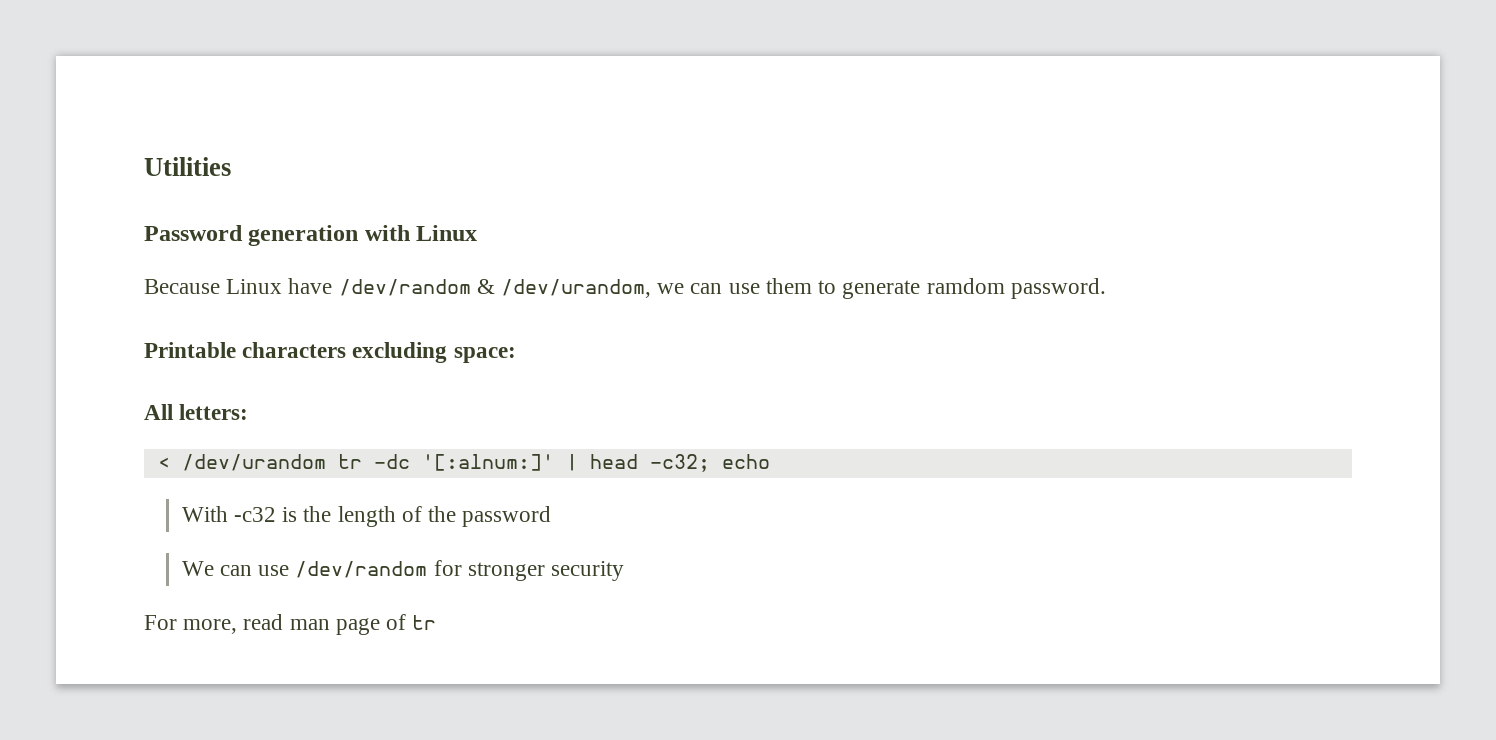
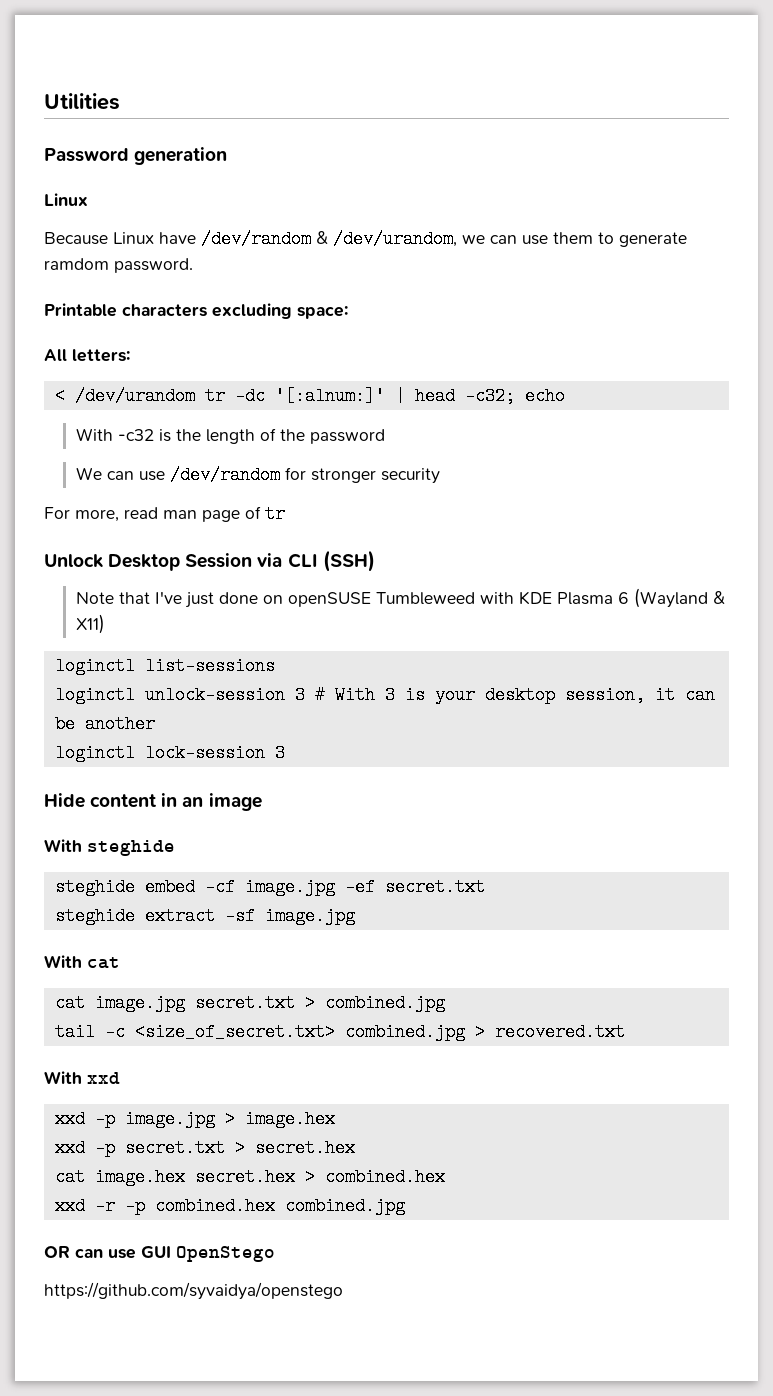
[364,225,410,241] with -> (228, 156) //
(437, 622) none -> [44,550,375,572] [75,588,725,608] [75,614,105,634] [54,657,275,675] [54,686,715,704] [54,715,155,733] [54,744,285,762] [44,793,262,811] [44,839,175,856] [54,878,485,896] [54,907,355,925] [44,955,120,969] [54,994,445,1012] [54,1023,625,1041] [44,1071,120,1084] [54,1110,335,1128] [54,1139,355,1157] [54,1168,445,1186] [54,1197,405,1215] [44,1246,275,1262] [44,1282,343,1300] // Unlock Desktop Session via CLI (SSH) // Note that I've just done on openSUSE Tumbleweed with KDE Plasma 6 (Wayland & X11) // loginctl list-sessions // loginctl unlock-session 3 # With 3 is your desktop session, it can be another // loginctl lock-session 3 // Hide content in an image // With steghide // steghide embed -cf image.jpg -ef secret.txt // steghide extract -sf image.jpg // With cat // cat image.jpg secret.txt > combined.jpg // tail -c <size_of_secret.txt> combined.jpg > recovered.txt // With xxd // xxd -p image.jpg > image.hex // xxd -p secret.txt > secret.hex // cat image.hex secret.hex > combined.hex // xxd -r -p combined.hex combined.jpg // OR can use GUI OpenStego // https://github.com/syvaidya/openstego

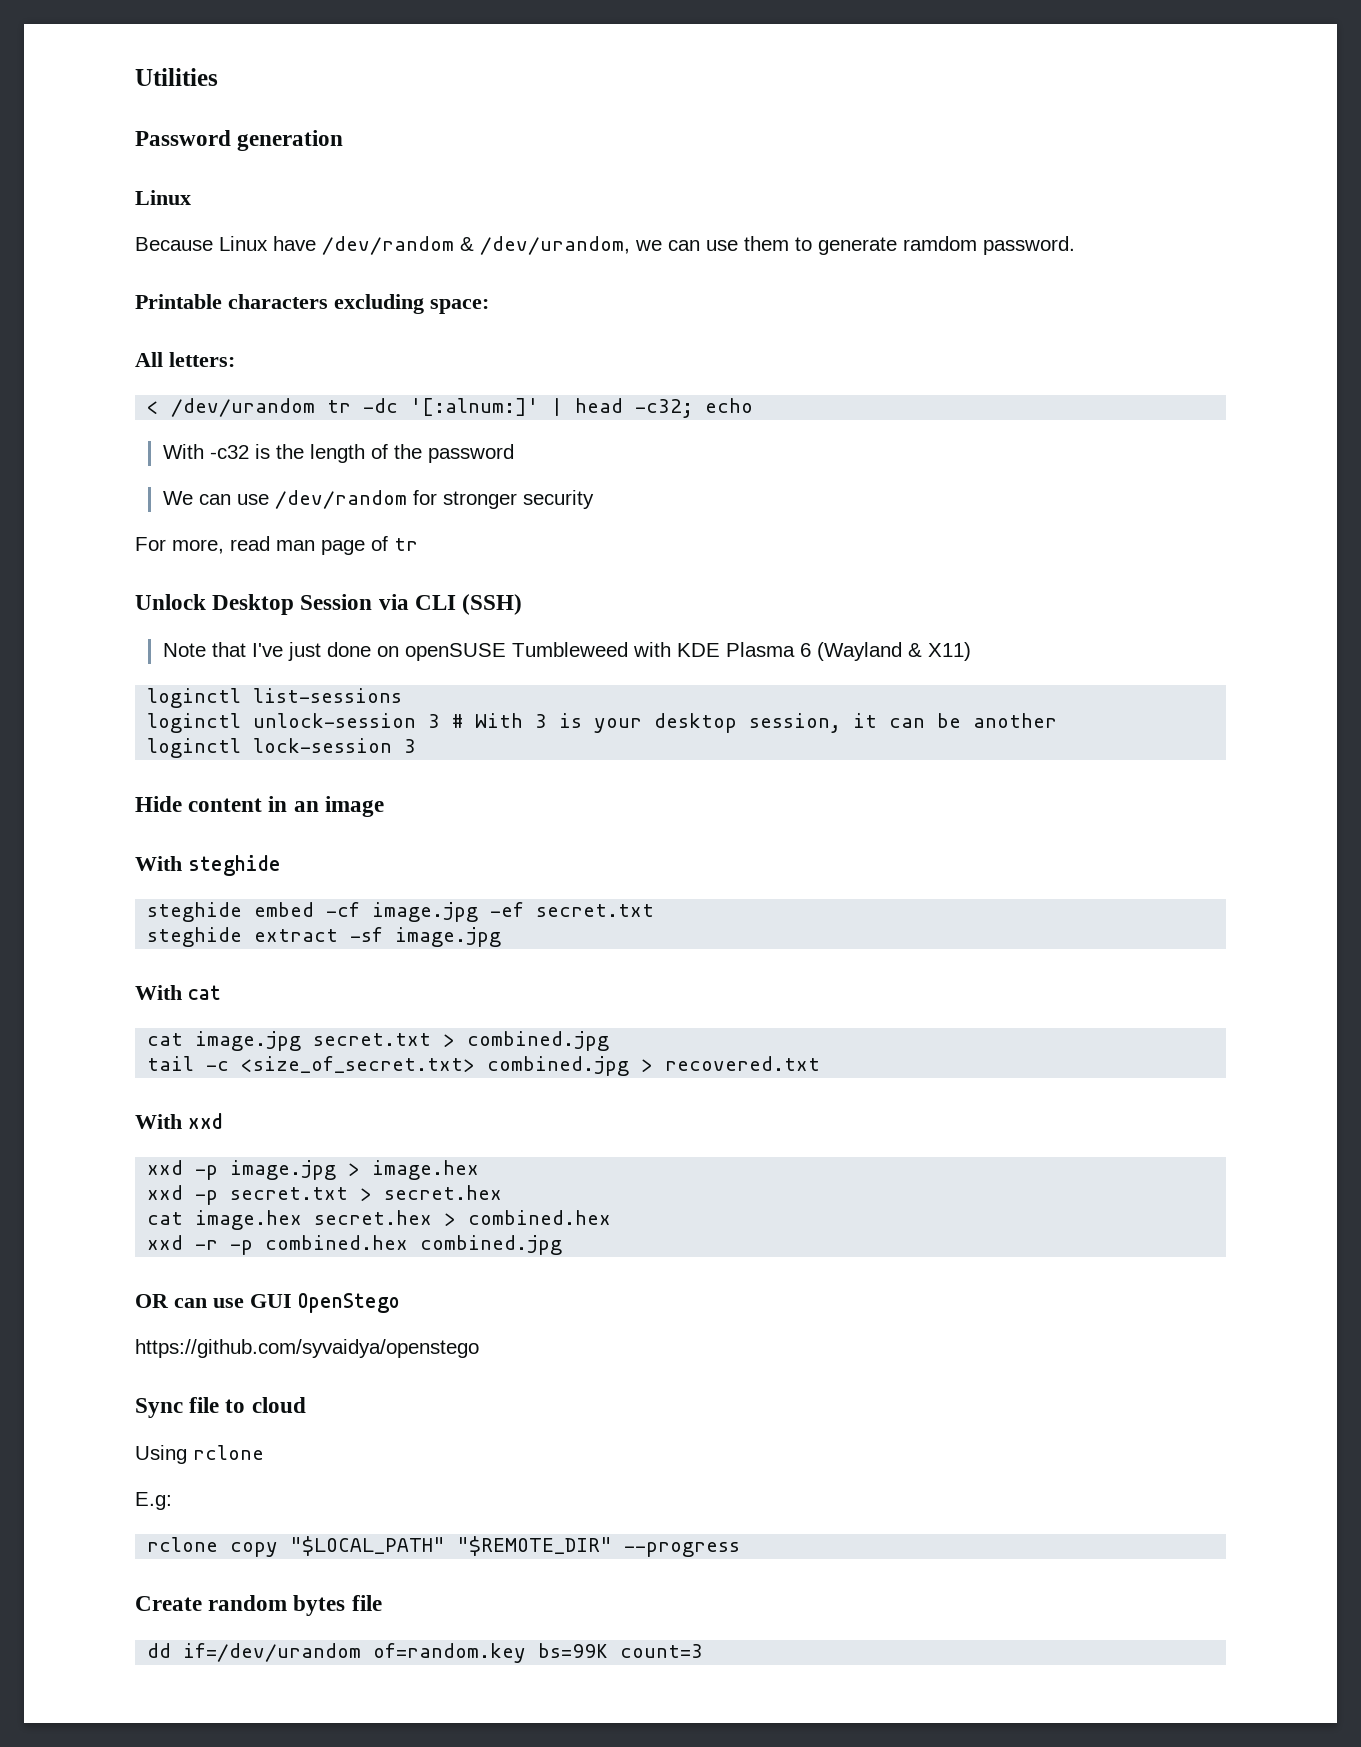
(343, 1291) none -> [135,1397,306,1418] [135,1445,264,1464] [135,1492,172,1510] [147,1536,741,1557] [135,1595,382,1616] [147,1643,704,1663] // Sync file to cloud // Using rclone // E.g: // rclone copy "$LOCAL_PATH" "$REMOTE_DIR" --progress // Create random bytes file // dd if=/dev/urandom of=random.key bs=99K count=3

